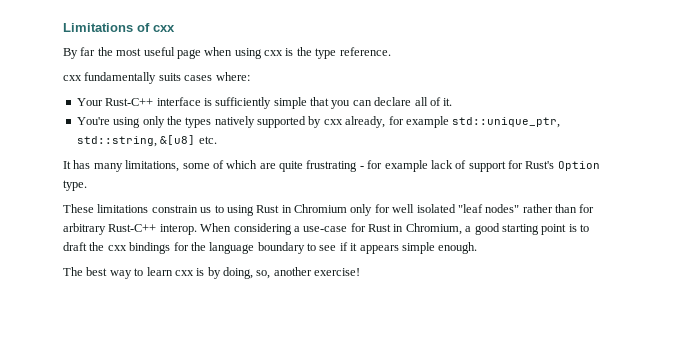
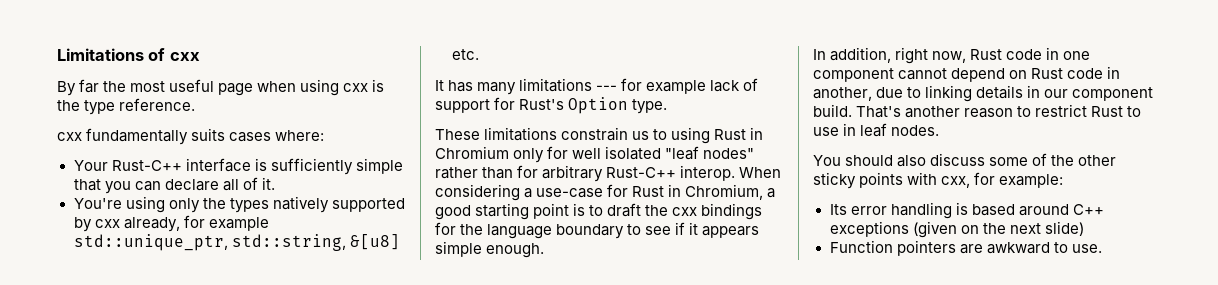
[125,160,364,172] limitations, some of which are quite frustrating - -> [519,78,618,92] limitations ---
[63,267,361,279] The best way to learn cxx is by doing, so, another exercise! -> [813,47,1091,64] [813,66,1121,82] [813,85,1154,102] [813,104,1142,118] [813,123,940,137] [813,153,1117,167] [813,172,1064,189] [829,202,1104,219] [829,221,1084,238] [829,240,1102,256] In addition, right now, Rust code in one component cannot depend on Rust code in another, due to linking details in our component build. That's another reason to restrict Rust to use in leaf nodes. // You should also discuss some of the other sticky points with cxx, for example: // Its error handling is based around C++ exceptions (given on the next slide) // Function pointers are awkward to use.

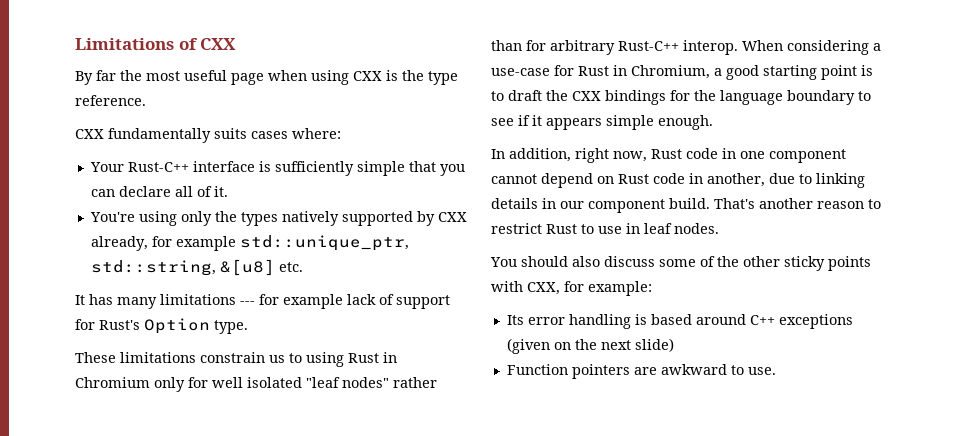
[169,52,200,61] cxx -> [200,38,237,50] CXX
[343,83,369,92] cxx -> [353,71,382,81] CXX
[57,132,82,141] cxx -> [75,129,104,139] CXX
[94,219,120,228] cxx -> [437,212,467,222] CXX
[672,207,698,216] cxx -> [572,91,601,101] CXX
[941,176,971,188] cxx, -> [527,282,560,295] CXX,

